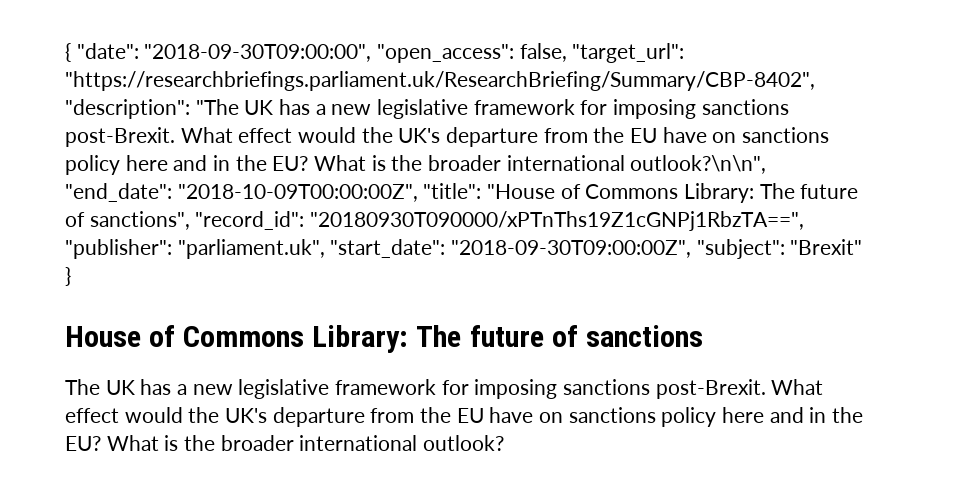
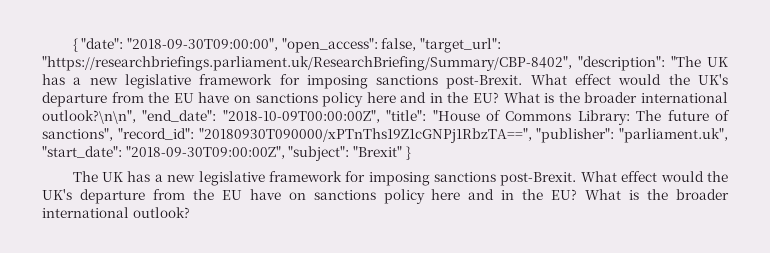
[65,325,703,353] // House of Commons Library: The future of sanctions -> (411, 153) none

